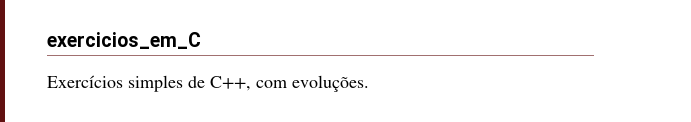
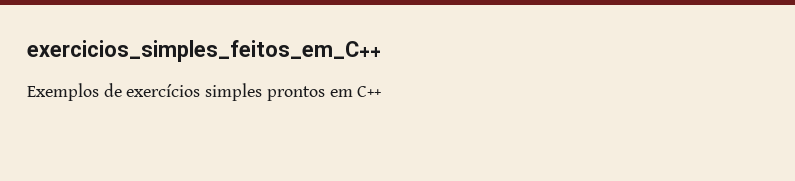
[47,32,201,49] [47,75,369,92] exercicios_em_C // Exercícios simples de C++, com evoluções. -> [27,40,381,62] [27,83,382,101] exercicios_simples_feitos_em_C++ // Exemplos de exercícios simples prontos em C++

